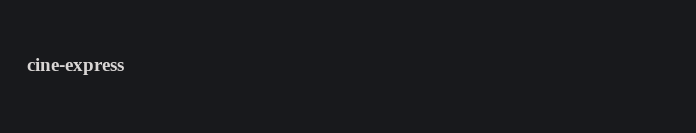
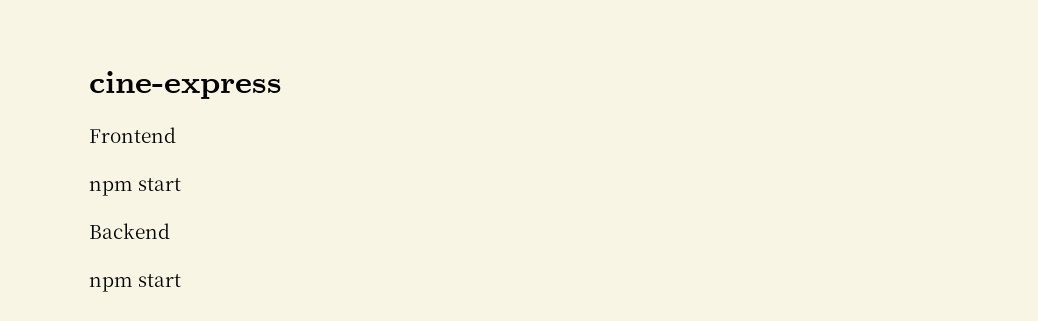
(124, 66) none -> [89,127,176,143] [89,178,182,196] [89,223,170,239] [89,274,182,292] // Frontend // npm start // Backend // npm start

